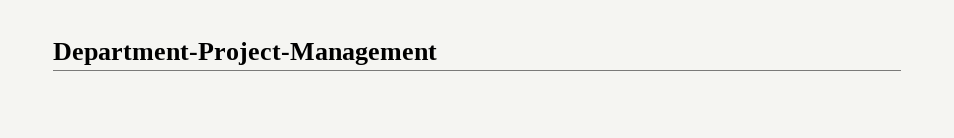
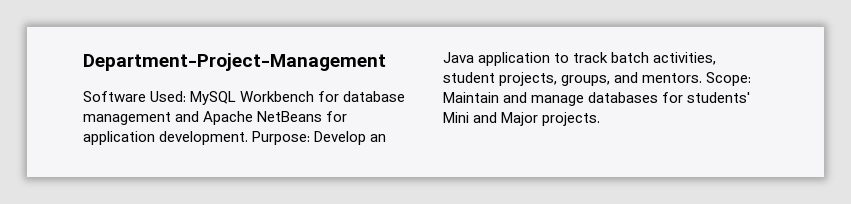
(437, 53) none -> [83,91,406,105] [83,111,348,125] [83,131,387,145] [443,52,717,66] [443,72,752,86] [443,92,751,106] [443,112,601,126] // Software Used: MySQL Workbench for database management and Apache NetBeans for application development. Purpose: Develop an Java application to track batch activities, student projects, groups, and mentors. Scope: Maintain and manage databases for students' Mini and Major projects.

